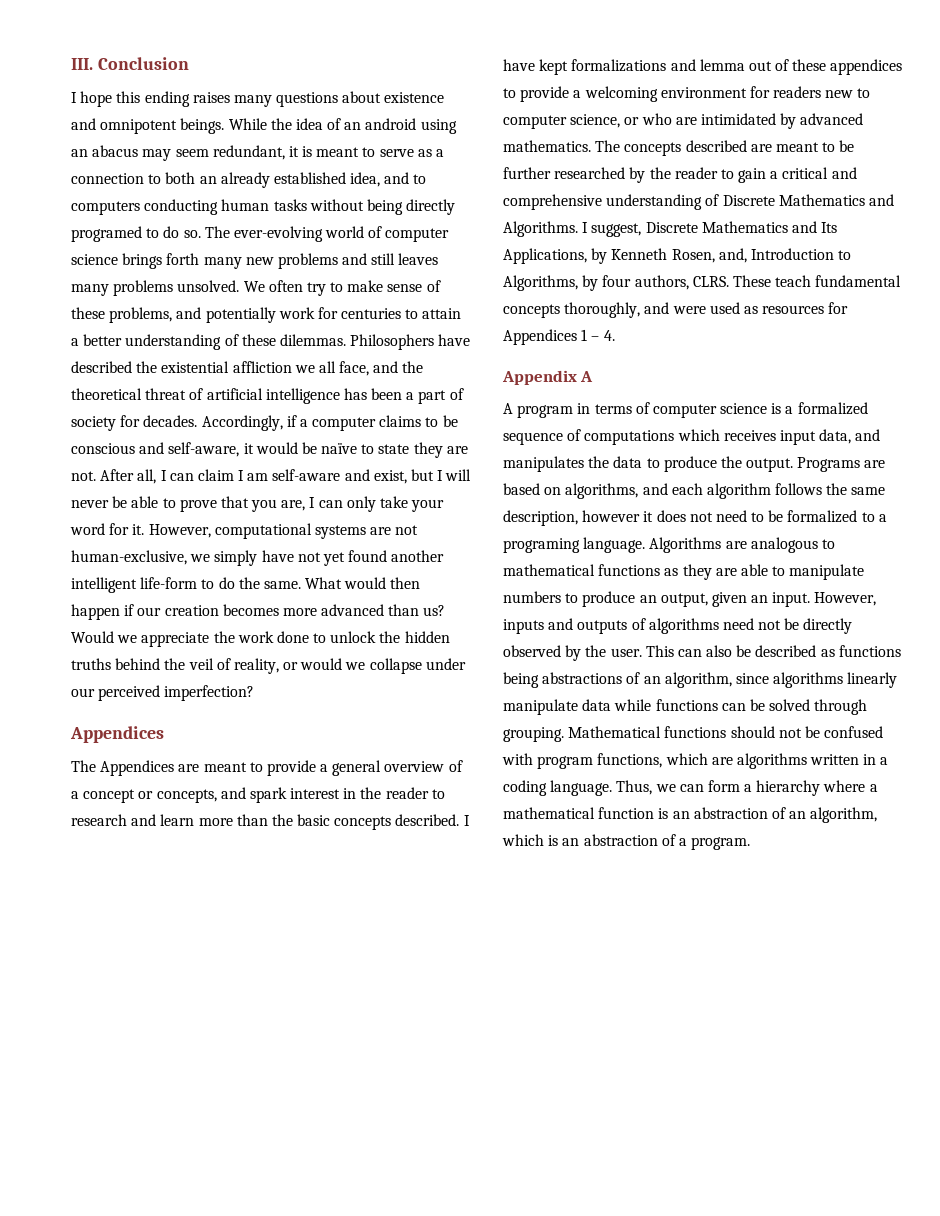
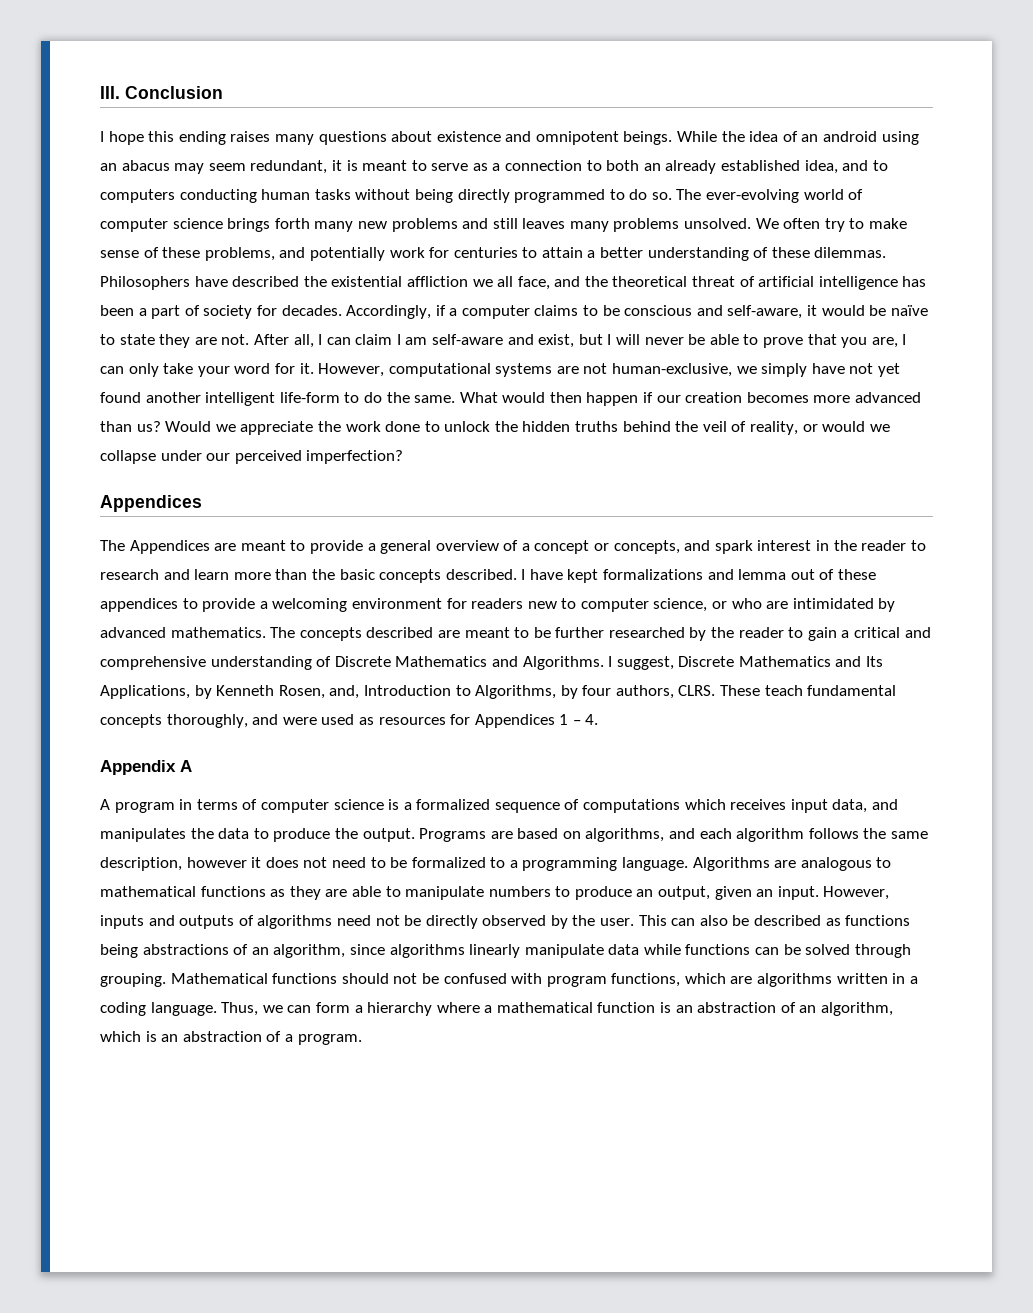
[71,226,142,242] programed -> [514,189,606,203] programmed
[503,538,580,553] programing -> [522,857,618,871] programming

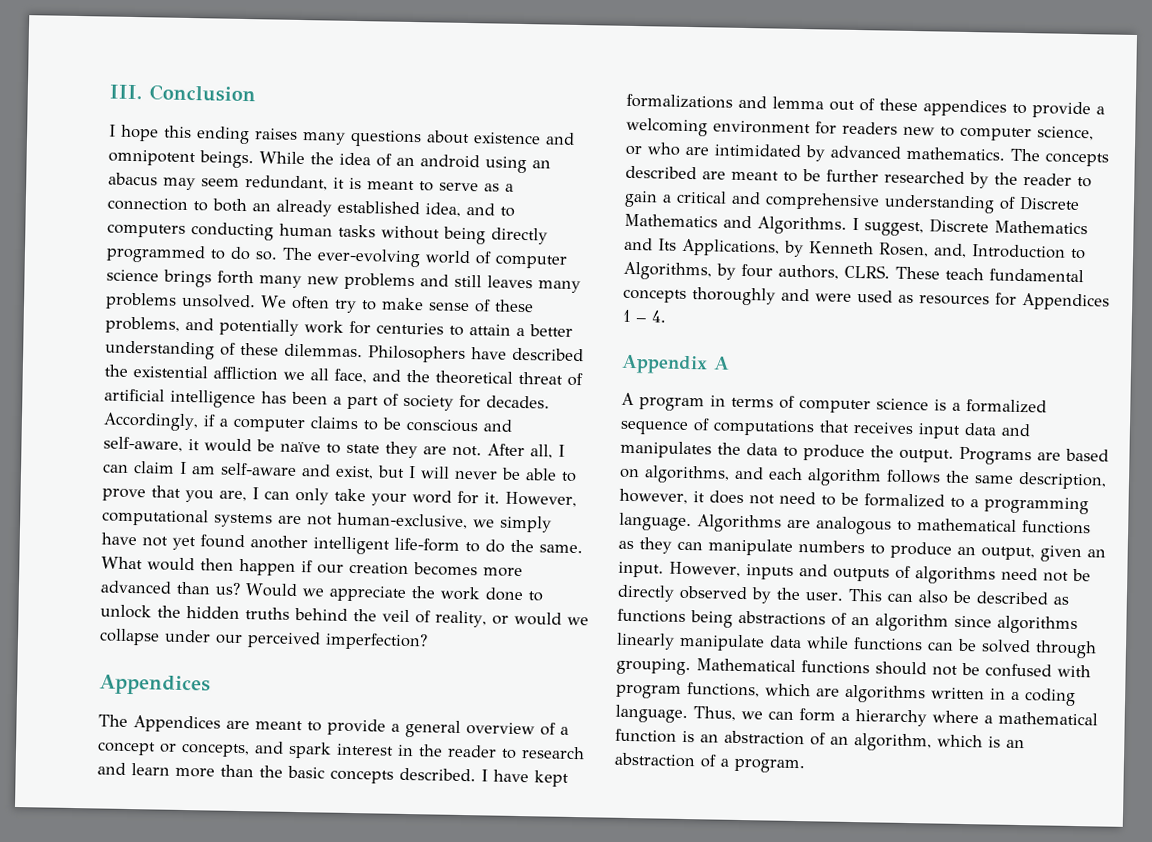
[166,714,248,728] thoroughly, -> [692,287,776,306] thoroughly
[684,799,726,810] which -> [819,420,850,433] that
[832,799,868,813] data, -> [964,422,997,436] data
[186,857,247,868] however -> [619,488,688,505] however,
[325,886,401,897] are able to -> [677,540,703,551] can
[273,944,346,958] algorithm, -> [875,613,949,632] algorithm

